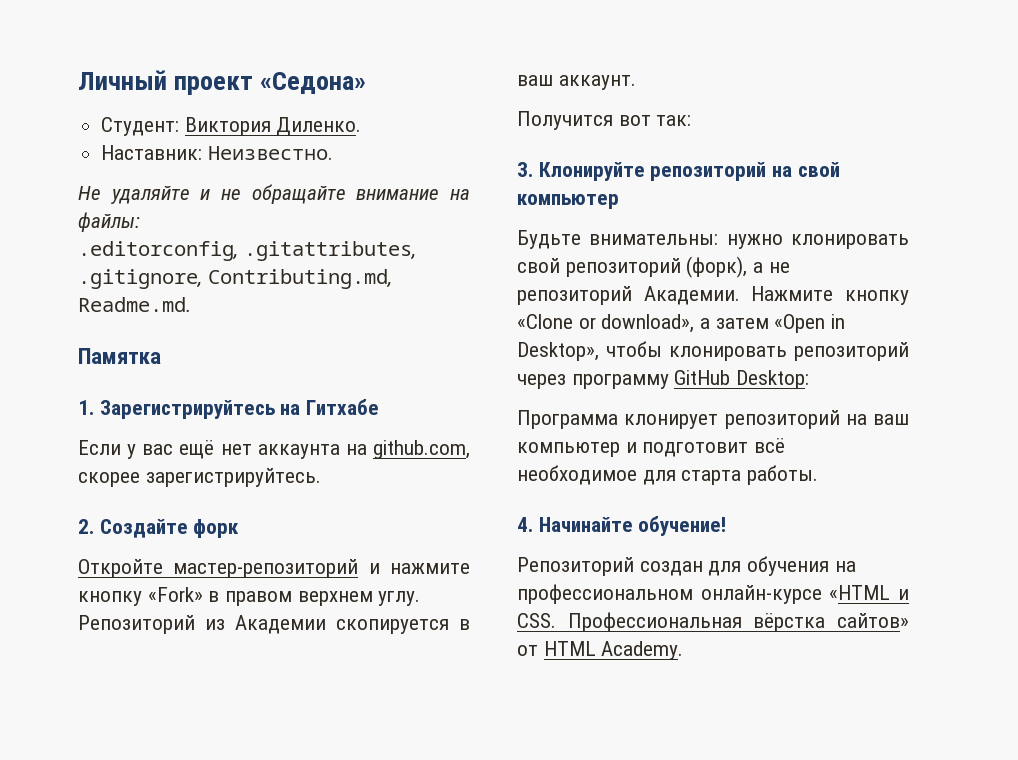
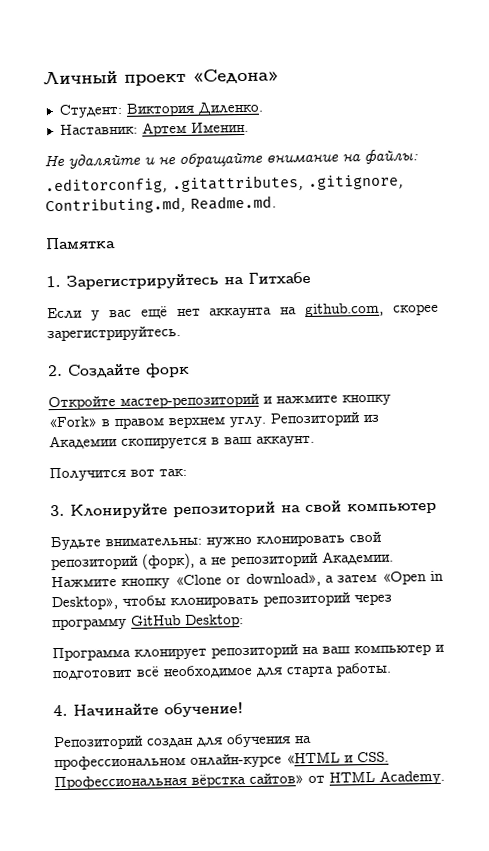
[207,146,333,160] Неизвестно. -> [141,121,249,137] Артем Именин.

